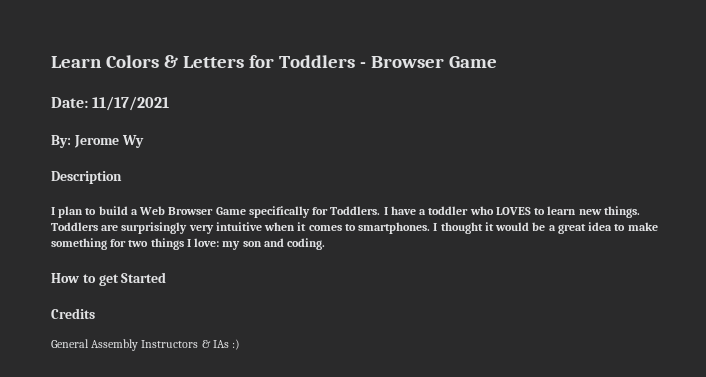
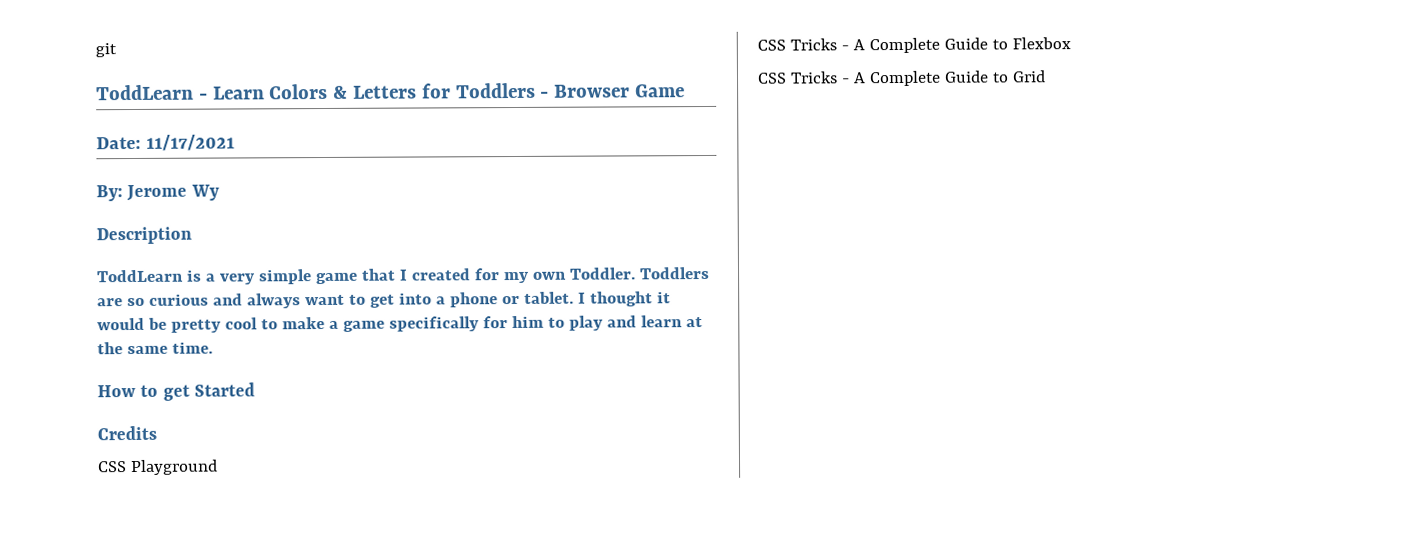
(51, 62) none -> [95,43,117,58] [96,84,208,101] git // ToddLearn -
[51,206,640,218] [51,222,431,234] I plan to build a Web Browser Game specifically for Toddlers. I have a toddler who LOVES to learn new things. Toddlers are surprisingly very intuitive when it comes to smartphones. -> [96,266,710,285] [97,291,574,309] ToddLearn is a very simple game that I created for my own Toddler. Toddlers are so curious and always want to get into a phone or tablet.
[548,222,658,234] [51,238,326,250] a great idea to make something for two things I love: my son and coding. -> [170,315,703,333] [97,341,213,355] pretty cool to make a game specifically for him to play and learn at the same time.
[51,339,241,351] General Assembly Instructors & IAs :) -> [97,459,218,476] [757,37,1071,54] [757,70,1046,87] CSS Playground // CSS Tricks - A Complete Guide to Flexbox // CSS Tricks - A Complete Guide to Grid

